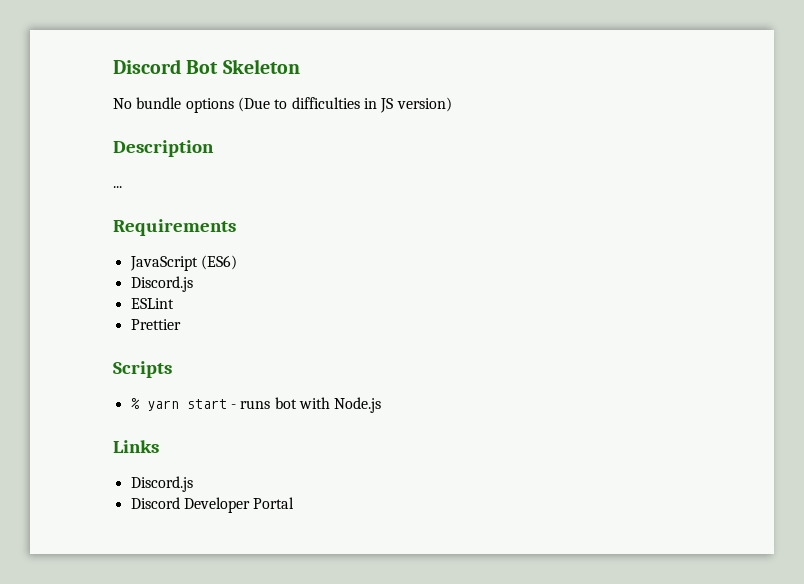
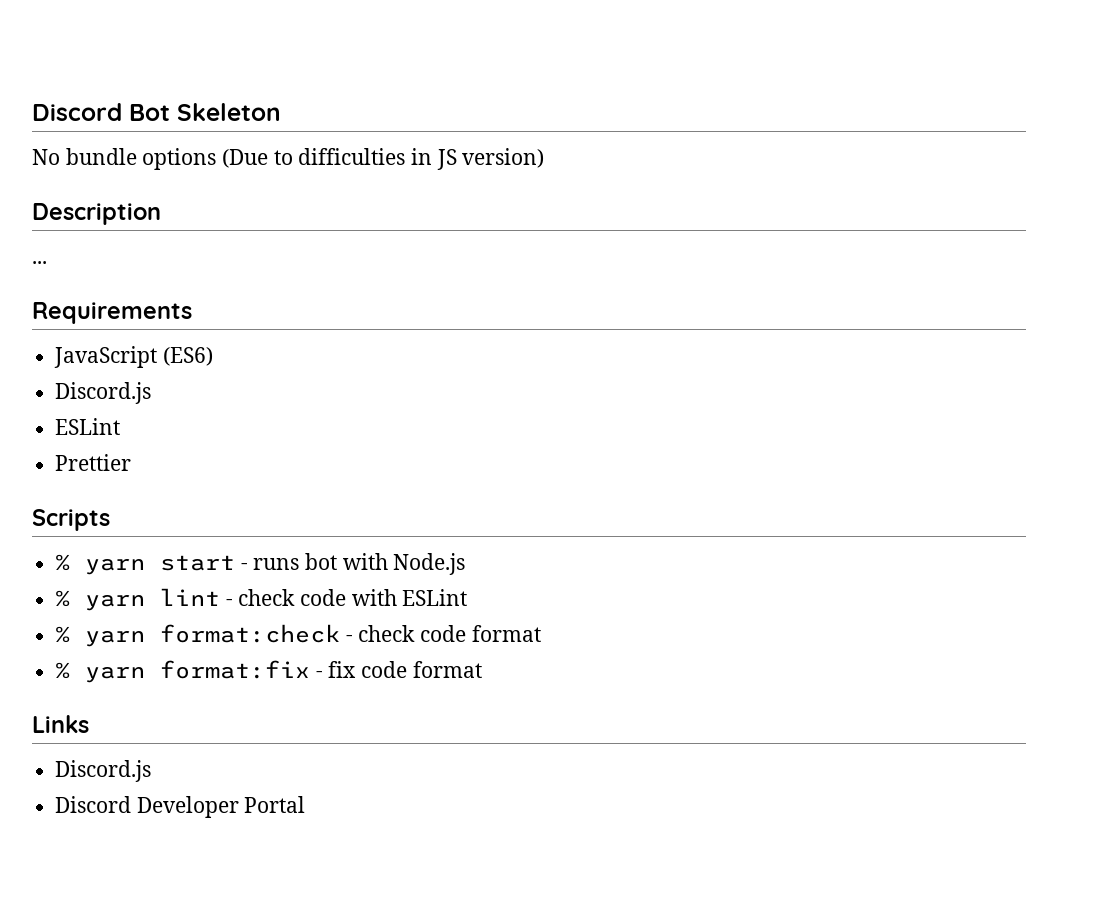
(382, 405) none -> [55,588,468,611] [55,624,541,647] [55,660,482,683] // % yarn lint - check code with ESLint // % yarn format:check - check code format // % yarn format:fix - fix code format

